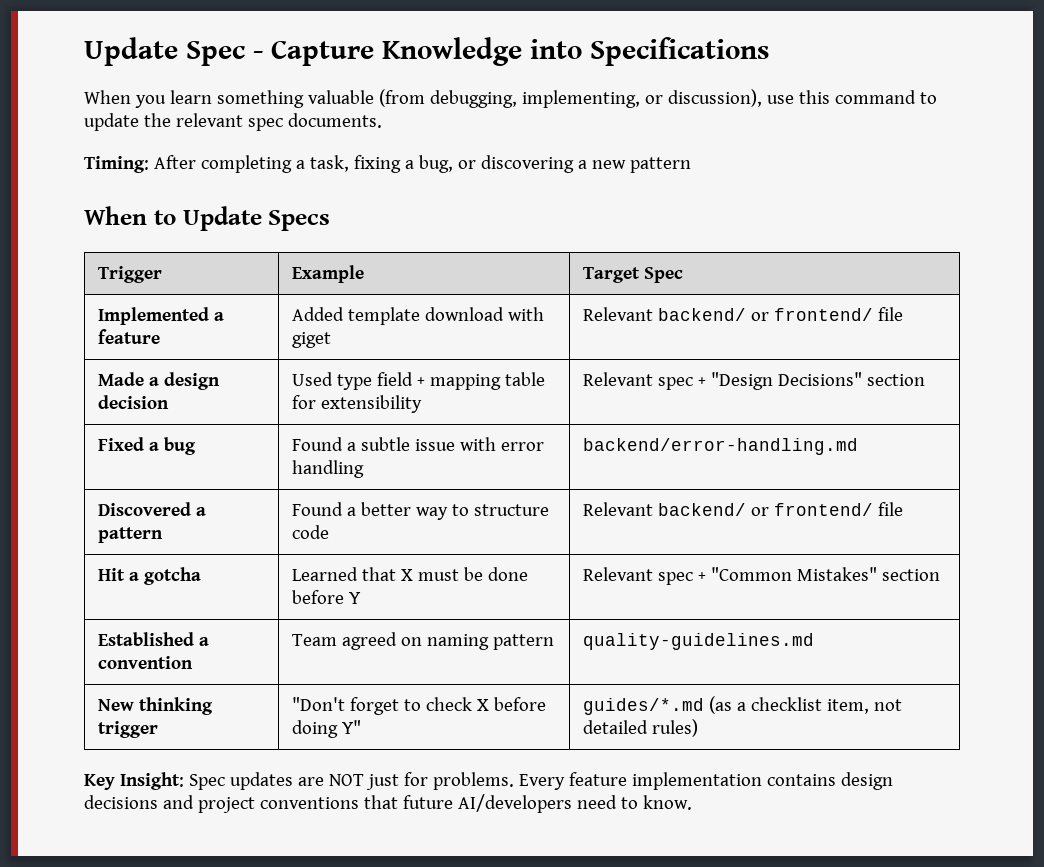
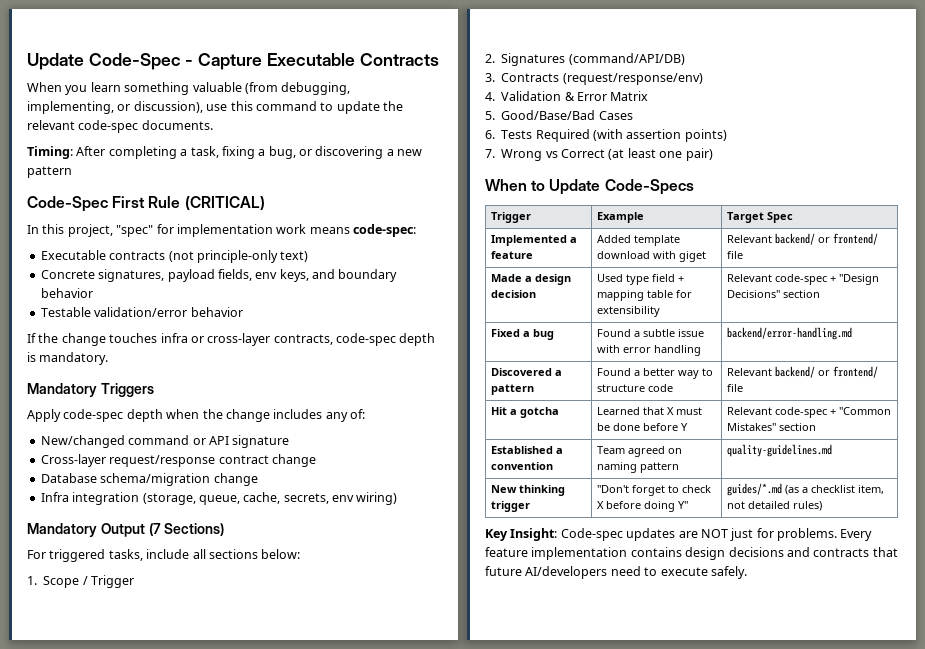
[84,37,245,66] Update Spec -> [27,53,181,70] Update Code-Spec
[382,37,769,66] Knowledge into Specifications -> [266,53,439,66] Executable Contracts
[247,118,283,131] spec -> [78,120,139,133] code-spec
(691, 165) none -> [27,196,265,212] [27,224,416,237] [40,250,309,263] [40,269,398,282] [40,288,93,298] [40,307,243,317] [27,333,436,346] [27,352,109,365] [27,383,154,397] [27,409,365,422] [40,435,290,448] [40,454,316,467] [40,473,258,486] [40,492,398,505] [27,523,225,537] [27,549,301,562] [27,575,134,588] [485,53,685,66] [485,73,703,85] [485,91,649,101] [485,110,633,120] [485,129,727,142] [485,148,713,161] // Code-Spec First Rule (CRITICAL) // In this project, "spec" for implementation work means code-spec: // Executable contracts (not principle-only text) // Concrete signatures, payload fields, env keys, and boundary behavior // Testable validation/error behavior // If the change touches infra or cross-layer contracts, code-spec depth is mandatory. // Mandatory Triggers // Apply code-spec depth when the change includes any of: // New/changed command or API signature // Cross-layer request/response contract change // Database schema/migration change // Infra integration (storage, queue, cache, secrets, env wiring) // Mandatory Output (7 Sections) // For triggered tasks, include all sections below: // 1. Scope / Trigger // 2. Signatures (command/API/DB) // 3. Contracts (request/response/env) // 4. Validation & Error Matrix // 5. Good/Base/Bad Cases // 6. Tests Required (with assertion points) // 7. Wrong vs Correct (at least one pair)
[268,210,331,231] Specs -> [604,179,694,195] Code-Specs
[658,377,694,390] spec -> [774,274,827,285] code-spec
[658,572,694,585] spec -> [774,407,827,418] code-spec
[188,774,225,790] Spec -> [560,528,623,541] Code-spec
[197,797,359,813] project conventions -> [813,548,870,557] contracts
[642,795,692,810] know. -> [660,566,747,579] execute safely.

